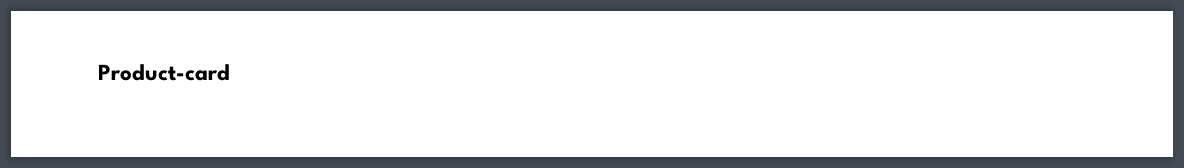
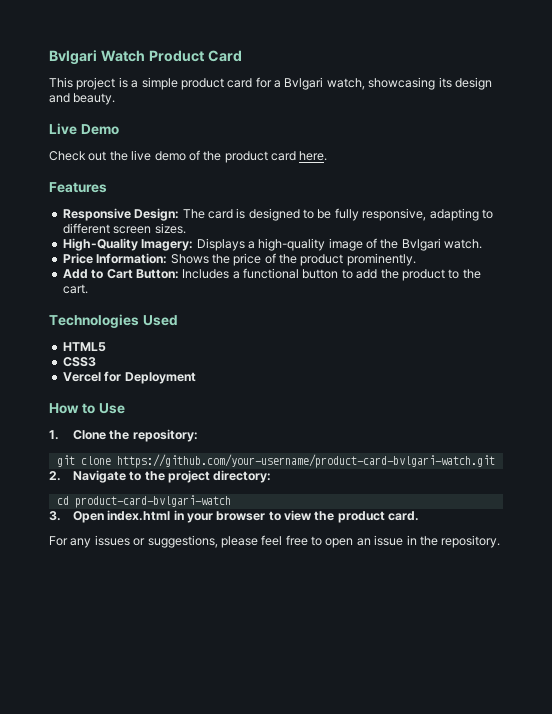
[98,64,230,81] Product-card -> [49,50,242,65] [49,77,492,90] [49,93,116,105] [49,123,119,135] [49,150,328,163] [49,182,107,193] [62,208,493,221] [62,223,186,234] [62,238,483,251] [62,253,416,266] [62,268,481,281] [62,284,88,294] [49,314,178,328] [62,342,106,352] [62,357,96,367] [62,371,196,384] [49,403,125,414] [49,429,198,442] [56,454,495,468] [49,470,272,483] [56,495,231,508] [49,510,420,523] [49,535,501,548] Bvlgari Watch Product Card // This project is a simple product card for a Bvlgari watch, showcasing its design and beauty. // Live Demo // Check out the live demo of the product card here. // Features // Responsive Design: The card is designed to be fully responsive, adapting to different screen sizes. // High-Quality Imagery: Displays a high-quality image of the Bvlgari watch. // Price Information: Shows the price of the product prominently. // Add to Cart Button: Includes a functional button to add the product to the cart. // Technologies Used // HTML5 // CSS3 // Vercel for Deployment // How to Use // 1. Clone the repository: // git clone https://github.com/your-username/product-card-bvlgari-watch.git // 2. Navigate to the project directory: // cd product-card-bvlgari-watch // 3. Open index.html in your browser to view the product card. // For any issues or suggestions, please feel free to open an issue in the repository.

